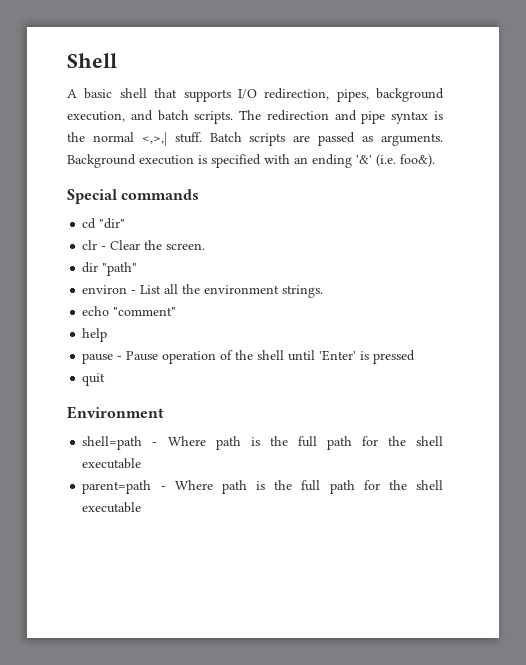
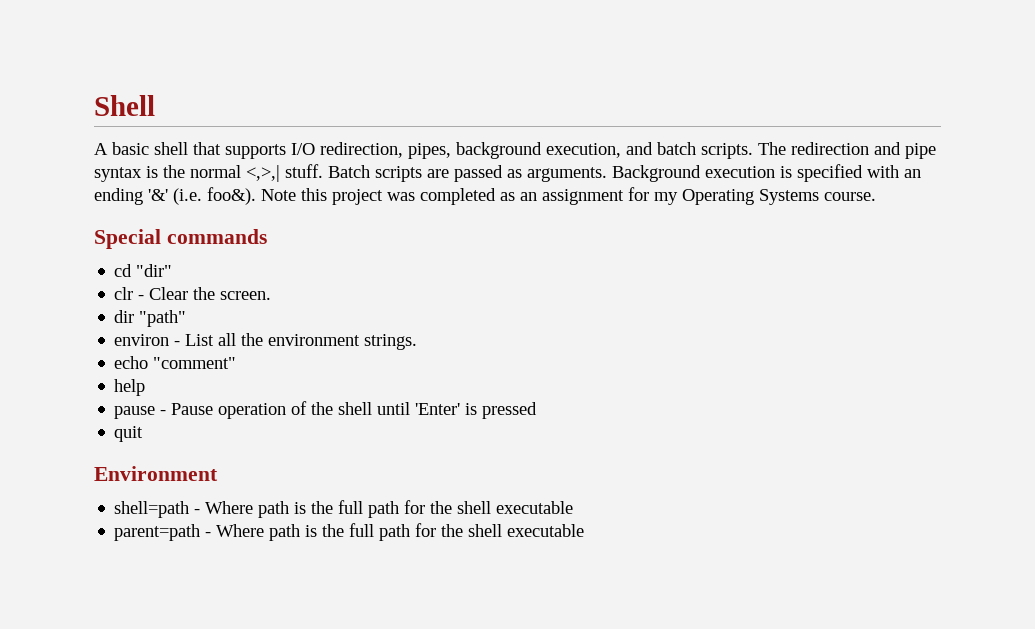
(435, 160) none -> [261,187,876,205] Note this project was completed as an assignment for my Operating Systems course.

